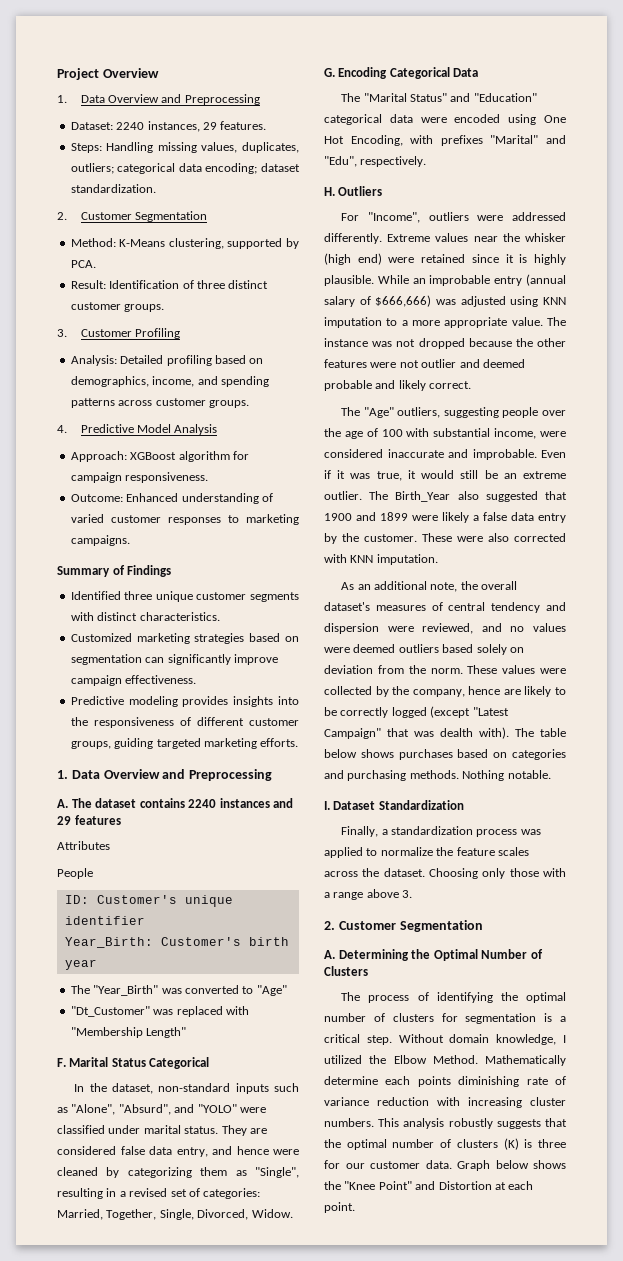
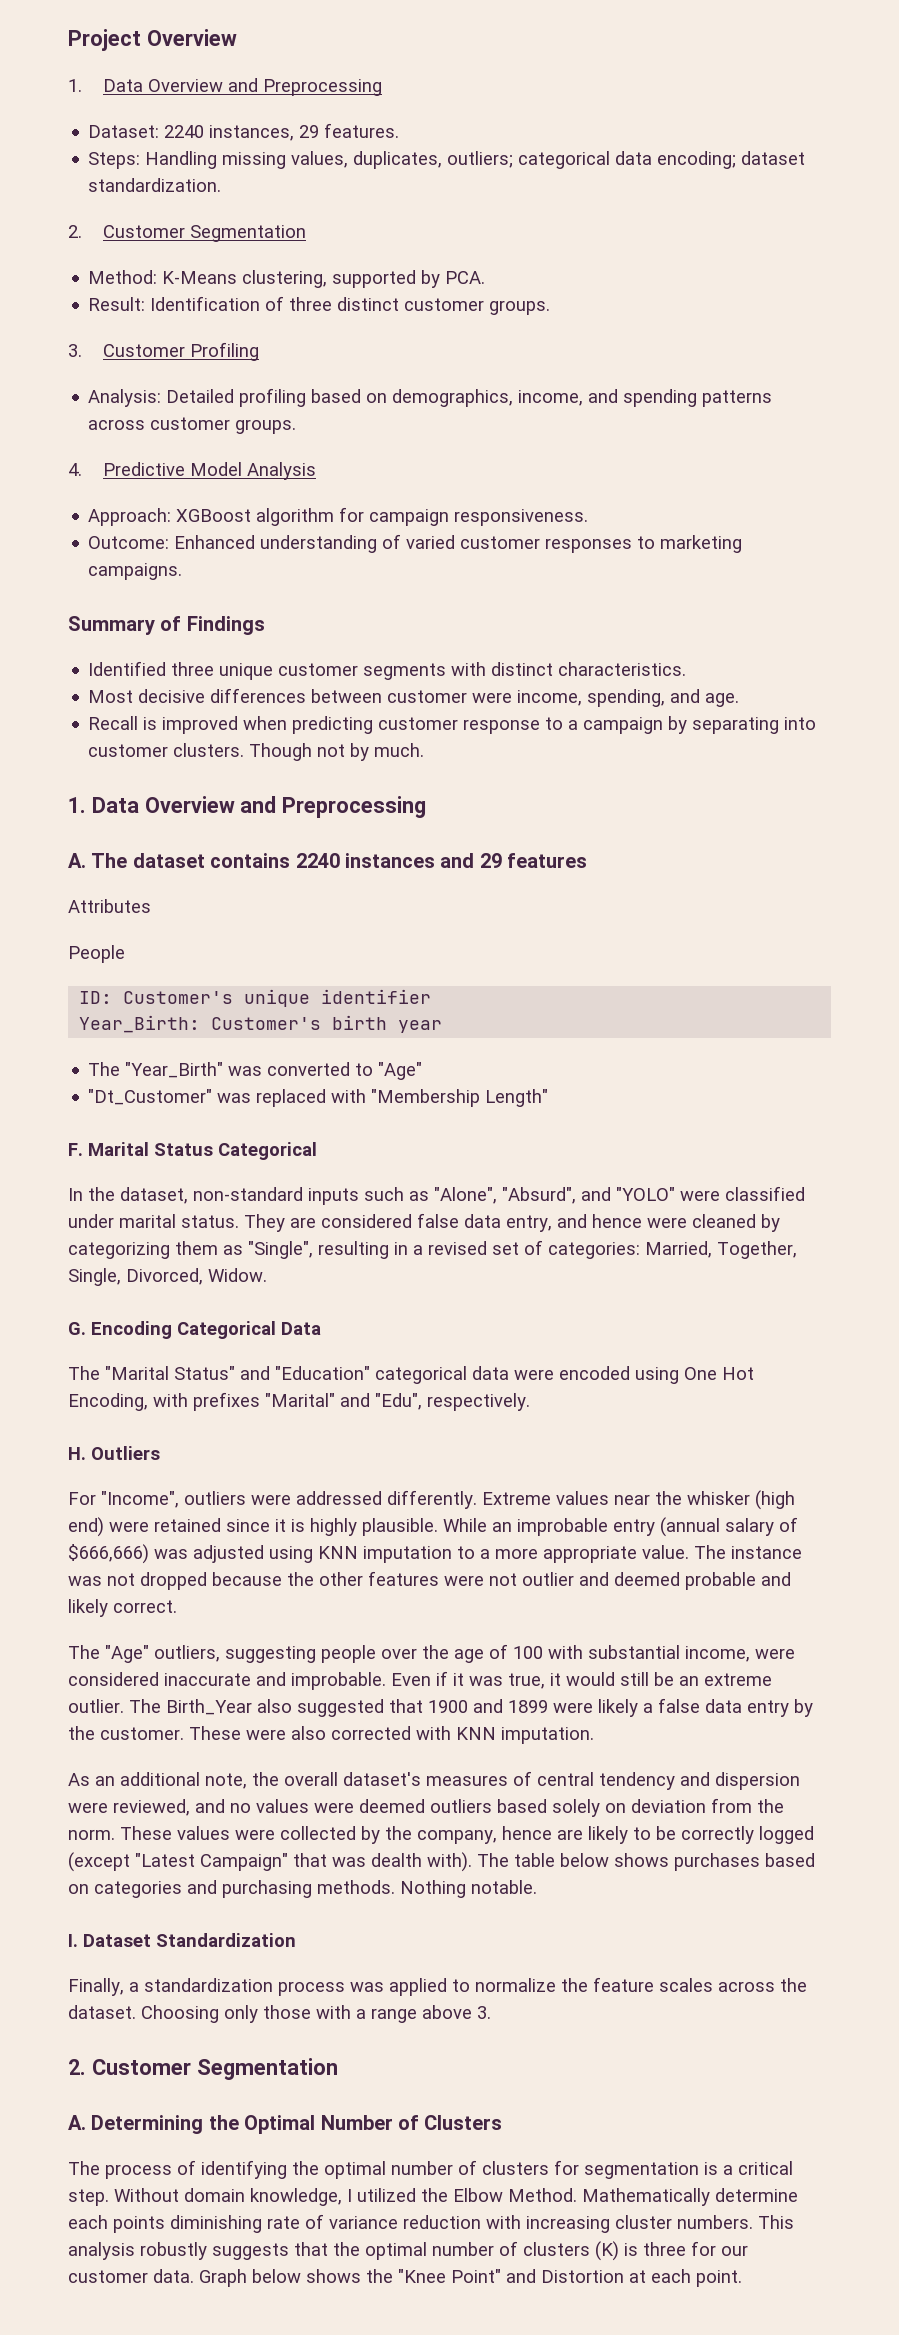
[70,633,299,644] [70,654,278,665] [70,675,197,686] [70,696,299,707] [70,717,299,728] [70,738,299,749] Customized marketing strategies based on segmentation can significantly improve campaign effectiveness. // Predictive modeling provides insights into the responsiveness of different customer groups, guiding targeted marketing efforts. -> [88,688,740,707] [88,716,817,734] [88,743,425,761] Most decisive differences between customer were income, spending, and age. // Recall is improved when predicting customer response to a campaign by separating into customer clusters. Though not by much.

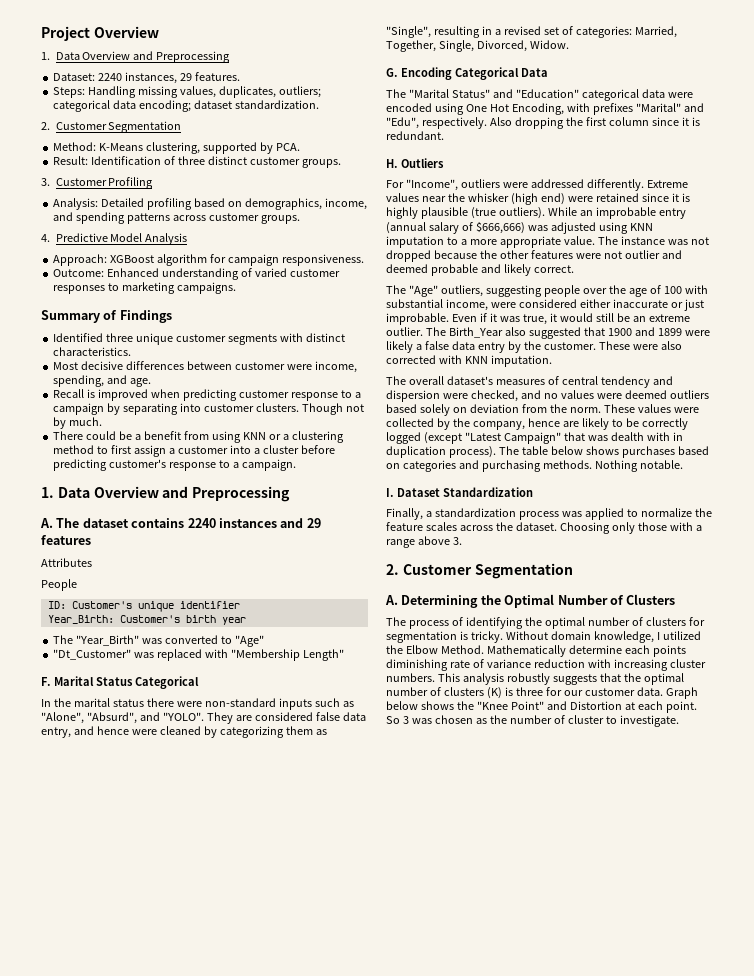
(425, 750) none -> [53,431,344,443] [53,445,335,457] [53,459,296,471] // There could be a benefit from using KNN or a clustering method to first assign a customer into a cluster before predicting customer's response to a campaign.
[120,1187,188,1204] dataset, -> [73,698,202,707] marital status there were
[616,1186,805,1201] [68,1214,239,1228] "YOLO" were classified under marital status. -> [162,712,204,721] "YOLO".
(530, 1402) none -> [489,117,700,129] [386,131,444,140] Also dropping the first column since it is redundant.
[362,1518,438,1536] plausible. -> [420,207,545,219] plausible (true outliers).
[164,1672,286,1686] inaccurate and -> [579,299,704,311] either inaccurate or just
[68,1772,279,1789] As an additional note, the -> [386,376,406,385] The
[113,1799,190,1816] reviewed, -> [470,390,518,402] checked,
[427,1852,472,1872] with). -> [646,432,683,441] [386,446,496,458] with in duplication process).
[723,2161,793,2175] [68,2189,109,2206] a critical step. -> [470,631,503,643] tricky.
(742, 2278) none -> [386,715,679,727] So 3 was chosen as the number of cluster to investigate.

